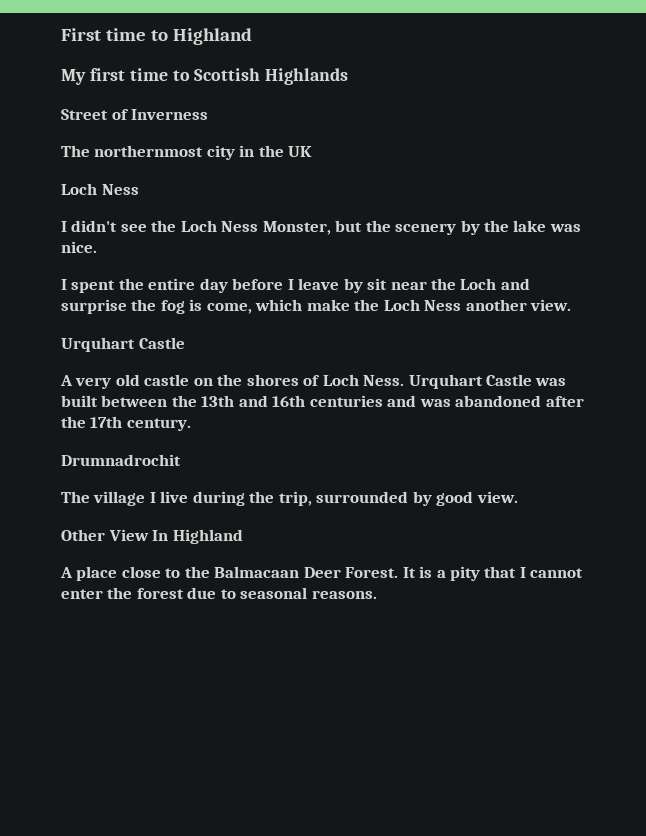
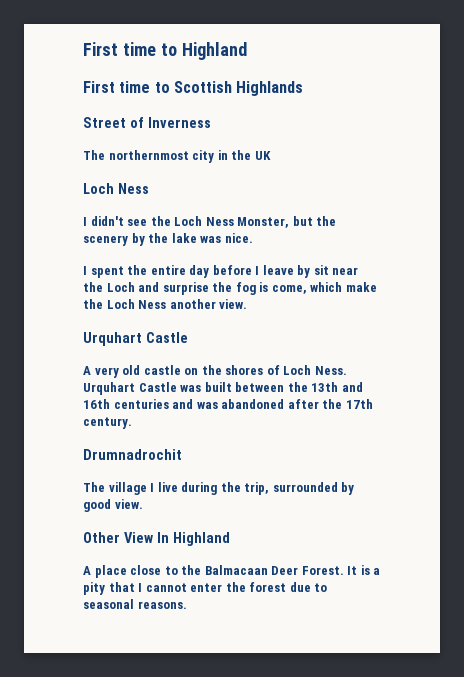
[61,68,125,85] My first -> [83,81,115,93] First

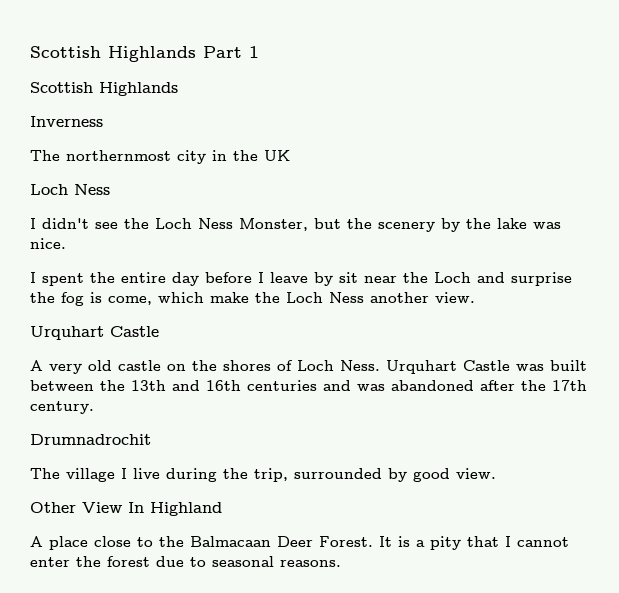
[83,42,247,60] [83,81,170,93] First time to Highland // First time to -> [30,46,259,62] Scottish Highlands Part 1 //
[83,117,144,128] Street of -> (178, 89) none

